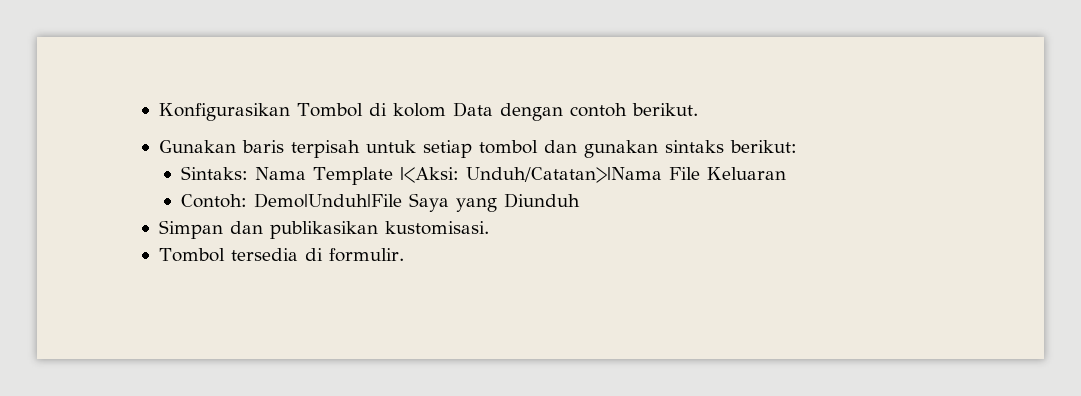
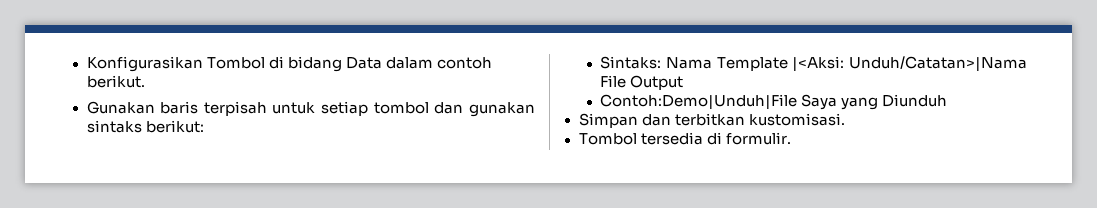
[392,102,563,121] kolom Data dengan -> [287,56,433,72] bidang Data dalam
[706,167,786,180] [180,193,402,208] Keluaran // Contoh: Demo|Unduh|File -> [630,75,684,90] [600,94,798,109] Output // Contoh:Demo|Unduh|File
[269,221,378,239] publikasikan -> [674,113,745,126] terbitkan

